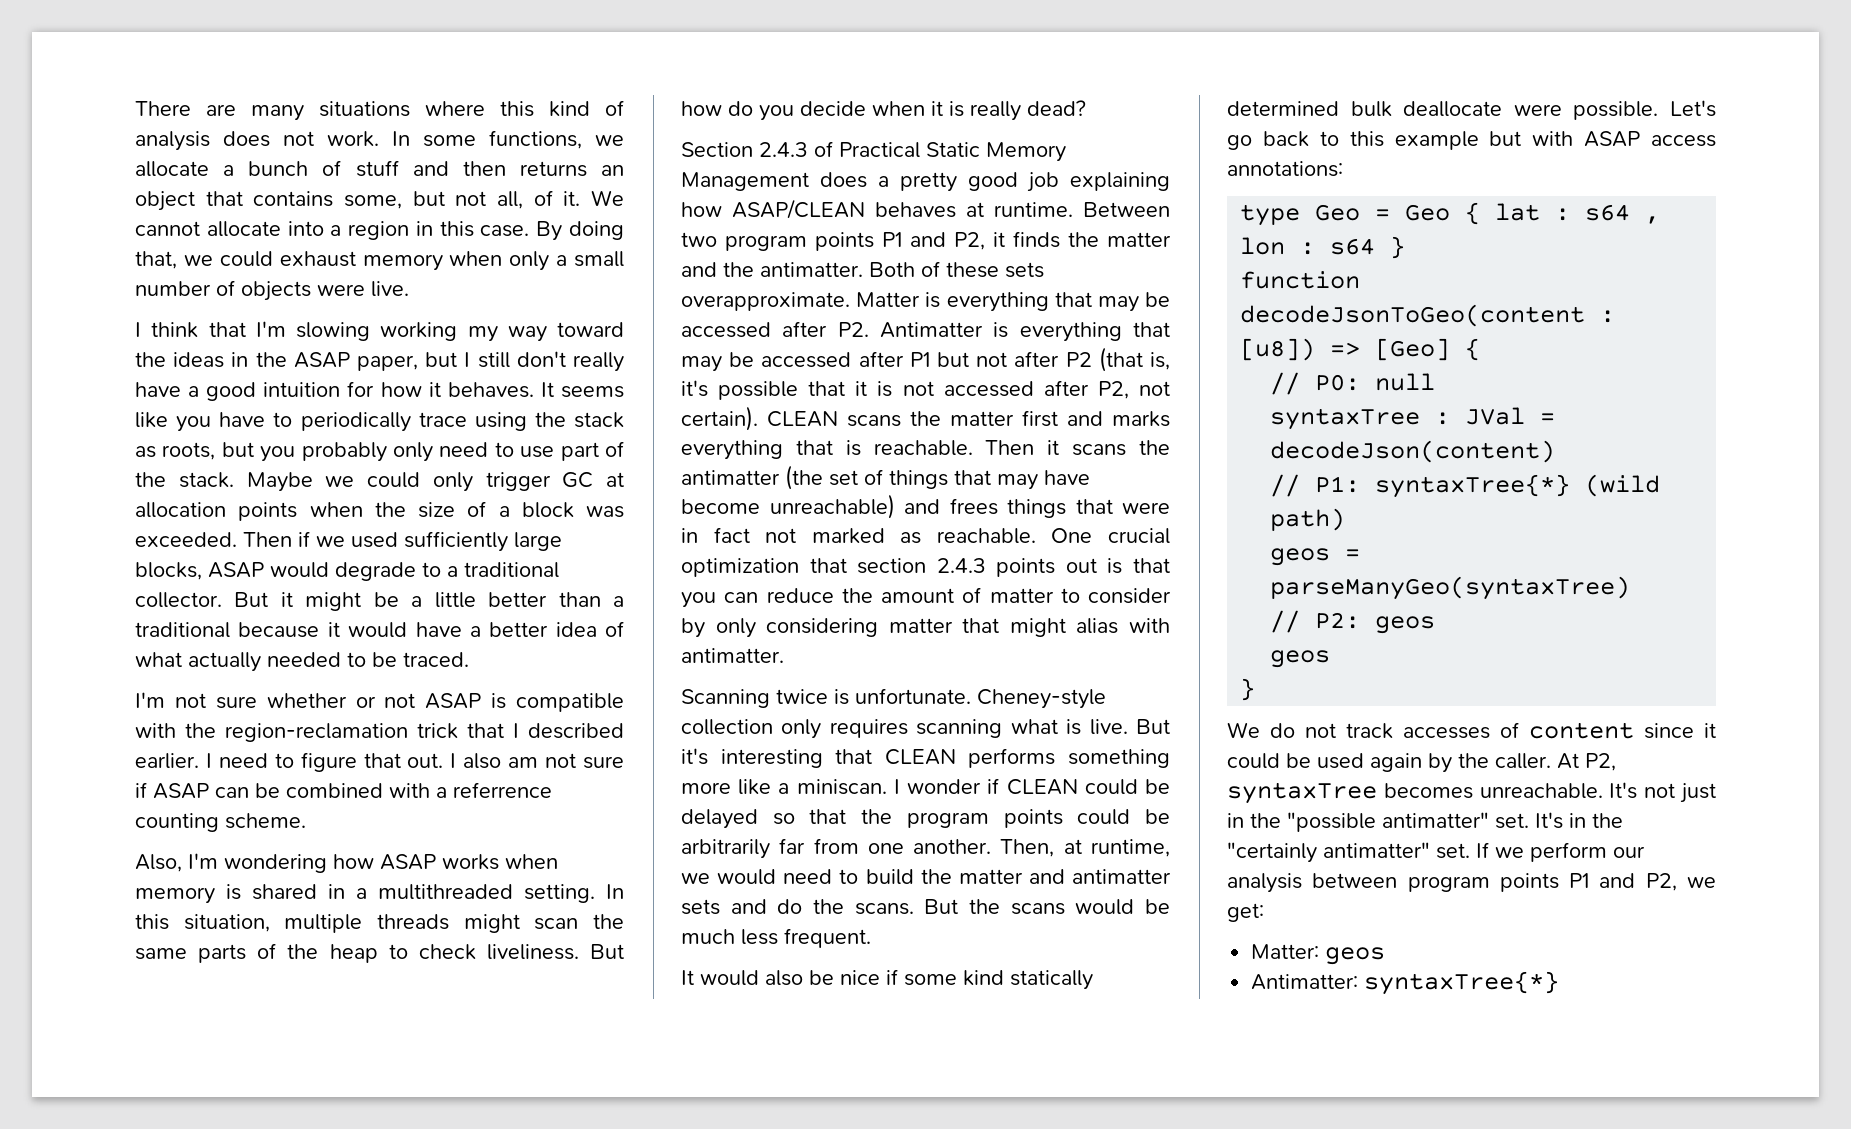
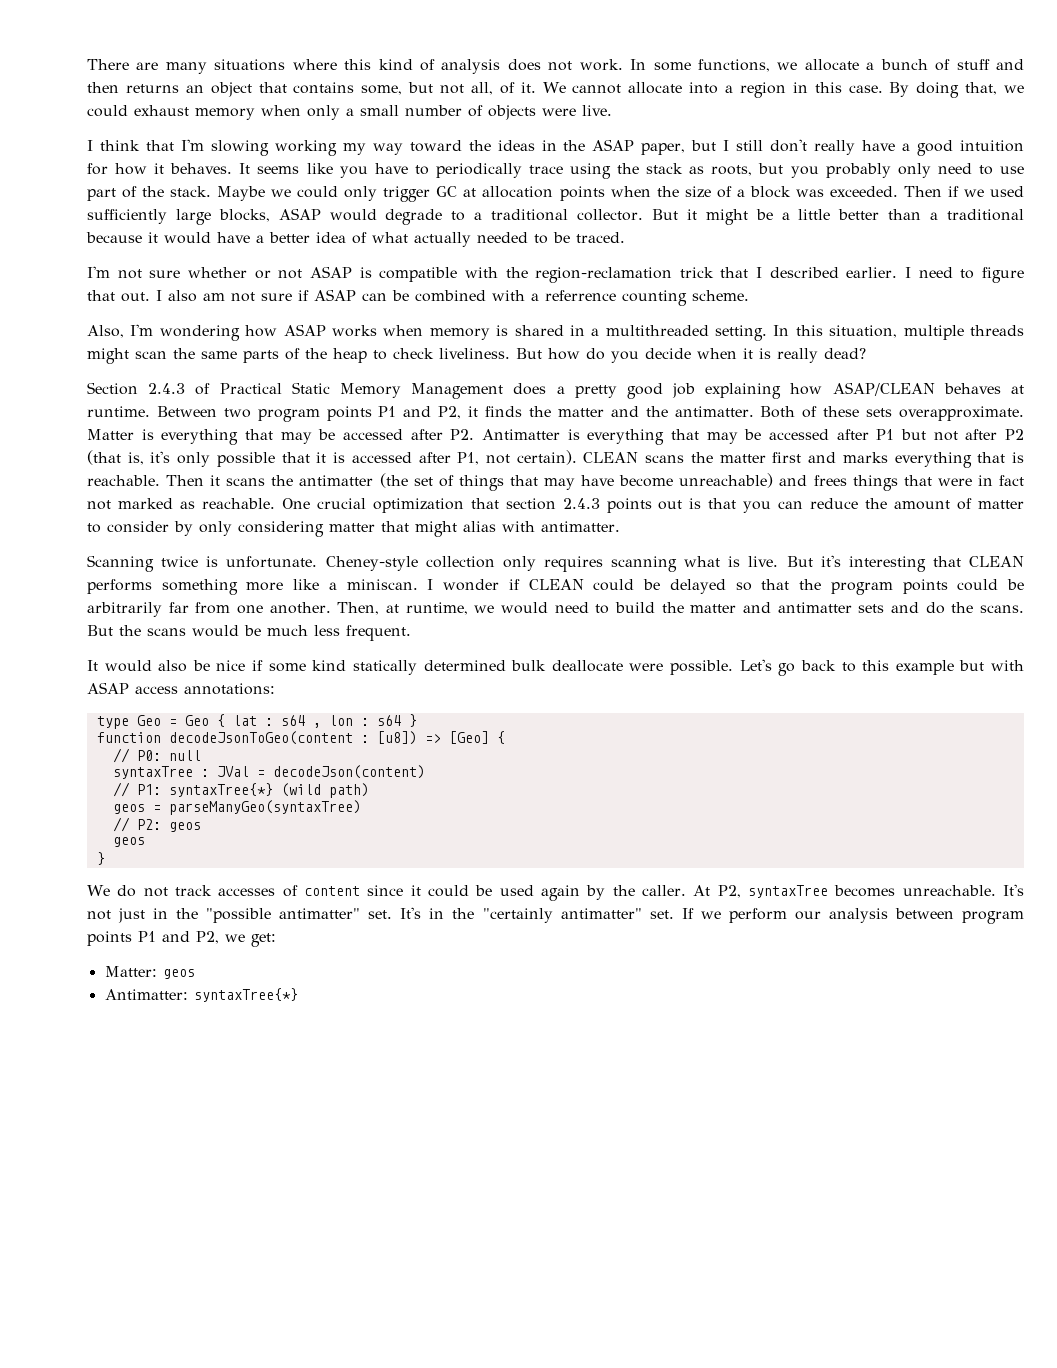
(708, 388) none -> [177,452,211,467] only
[902,380,1129,399] not accessed after P2, -> [351,452,480,465] accessed after P1,

